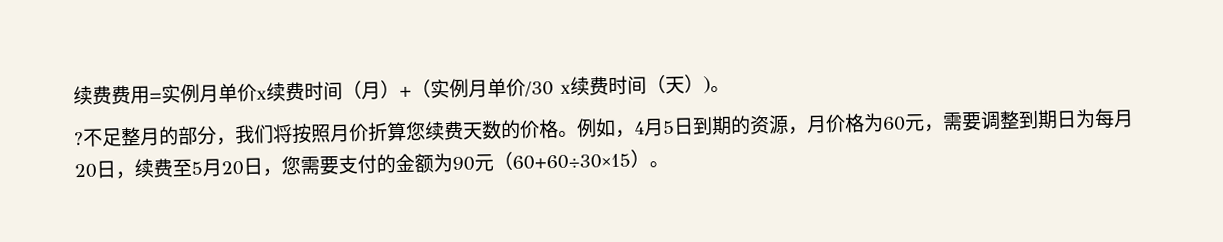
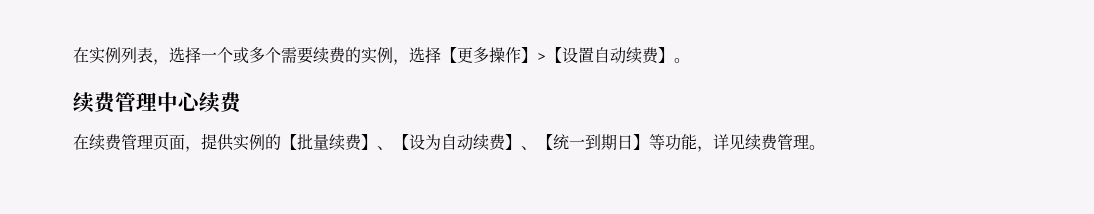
[73,74,730,106] [74,108,1134,147] [74,149,650,180] 续费费用=实例月单价x续费时间（月）+（实例月单价/30 x续费时间（天）)。 // ?不足整月的部分，我们将按照月价折算您续费天数的价格。例如，4月5日到期的资源，月价格为60元，需要调整到期日为每月20日，续费至5月20日，您需要支付的金额为90元（60+60÷30×15） -> [73,47,690,65] [73,92,242,113] [73,133,809,152] 在实例列表，选择一个或多个需要续费的实例，选择【更多操作】>【设置自动续费】。 // 续费管理中心续费 // 在续费管理页面，提供实例的【批量续费】、【设为自动续费】、【统一到期日】等功能，详见续费管理

